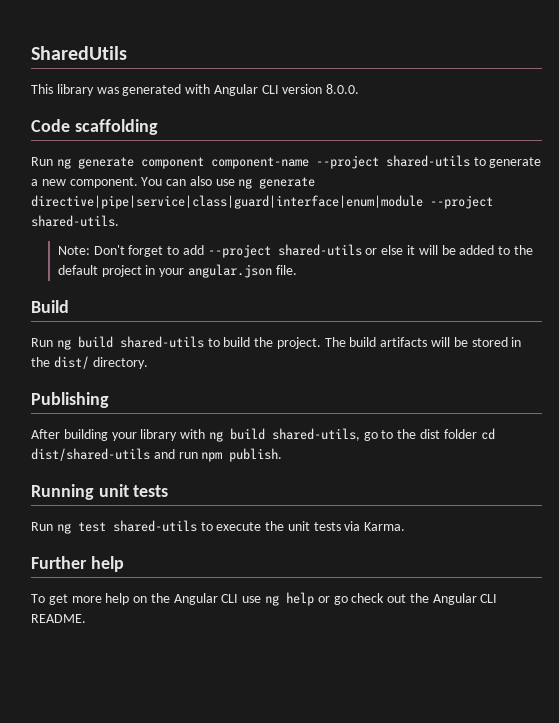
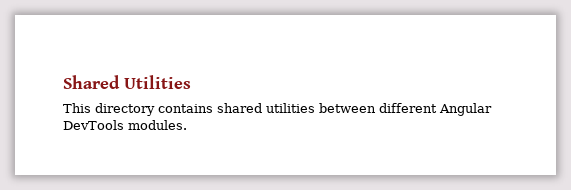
[31,46,127,60] SharedUtils -> [63,75,191,89] Shared Utilities
[56,84,360,96] [31,119,158,135] [31,155,542,169] [31,176,316,189] [31,195,493,209] [31,215,119,227] [57,244,533,258] [57,264,297,278] [31,300,69,313] [31,336,522,350] [31,356,148,369] [31,392,109,408] [31,428,495,442] [31,448,283,462] [31,484,169,500] [31,520,406,534] [31,556,124,572] [31,592,498,606] [31,614,86,623] library was generated with Angular CLI version 8.0.0. // Code scaffolding // Run ng generate component component-name --project shared-utils to generate a new component. You can also use ng generate directive|pipe|service|class|guard|interface|enum|module --project shared-utils. // Note: Don't forget to add --project shared-utils or else it will be added to the default project in your angular.json file. // Build // Run ng build shared-utils to build the project. The build artifacts will be stored in the dist/ directory. // Publishing // After building your library with ng build shared-utils, go to the dist folder cd dist/shared-utils and run npm publish. // Running unit tests // Run ng test shared-utils to execute the unit tests via Karma. // Further help // To get more help on the Angular CLI use ng help or go check out the Angular CLI README. -> [95,103,492,116] [63,120,187,130] directory contains shared utilities between different Angular DevTools modules.

